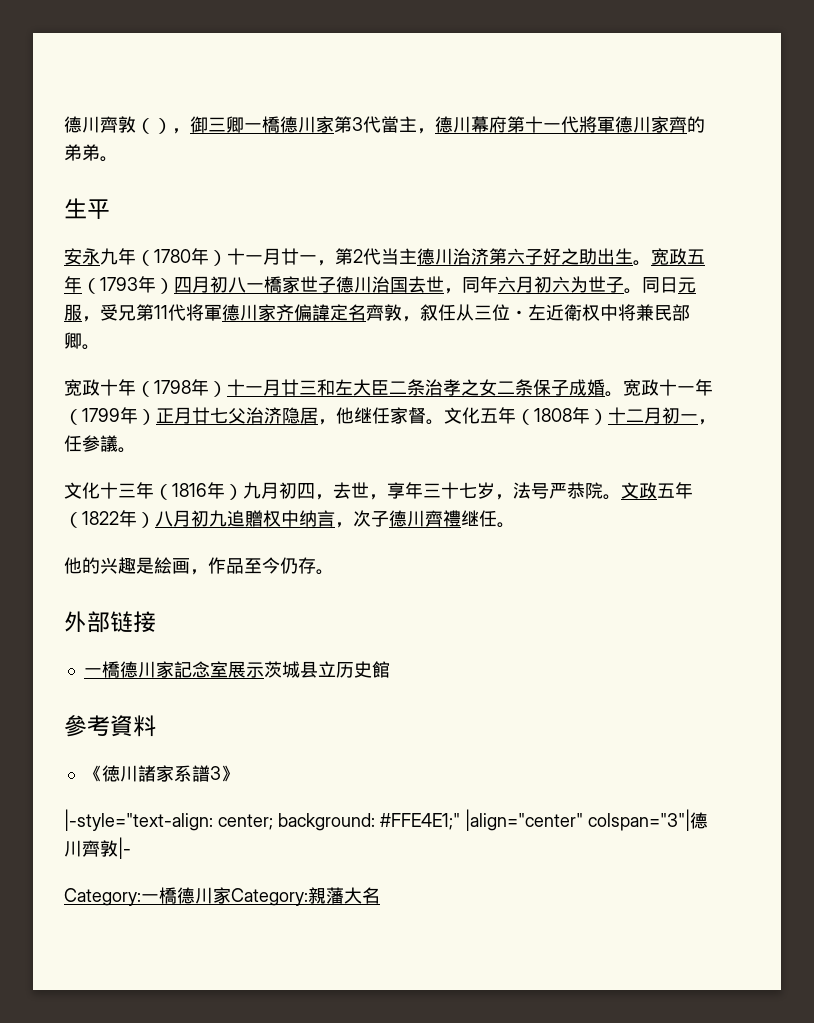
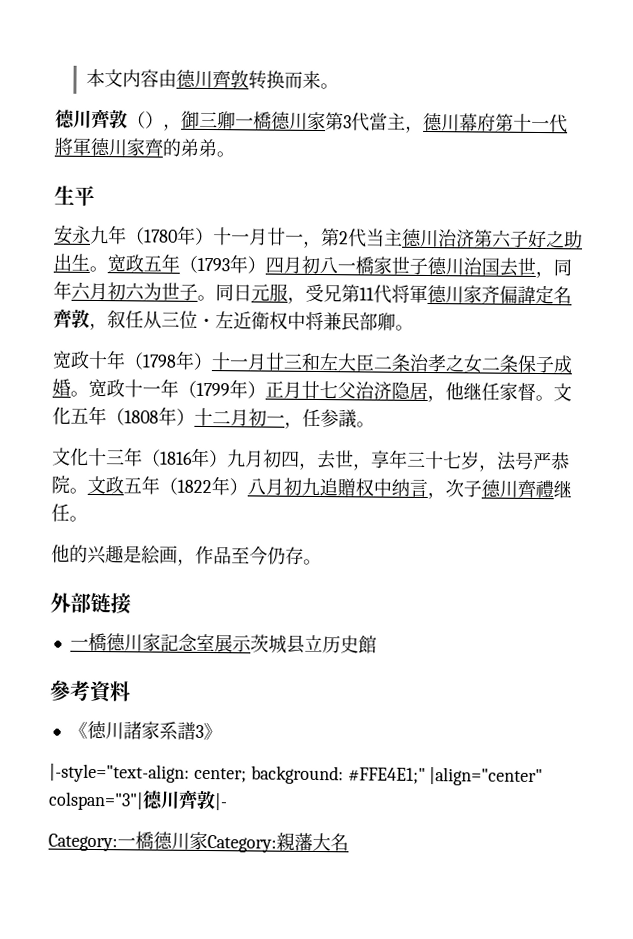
(64, 124) none -> [85,68,339,90] 本文内容由德川齊敦转换而来。 //

